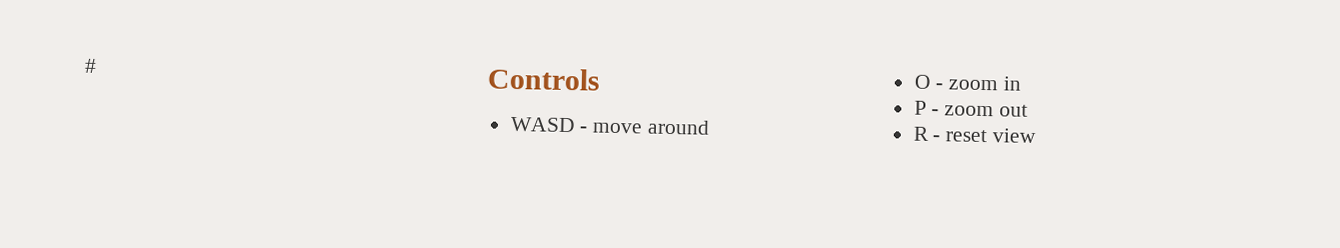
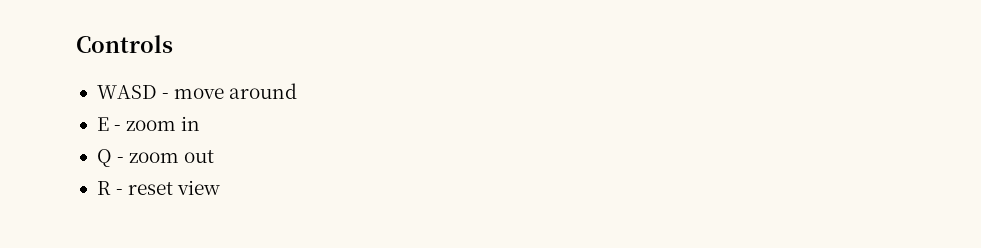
[84,58,97,73] # // -> (76, 44) none
[913,74,931,89] O -> [96,117,109,131] E
[913,100,927,115] P -> [96,149,112,167] Q

